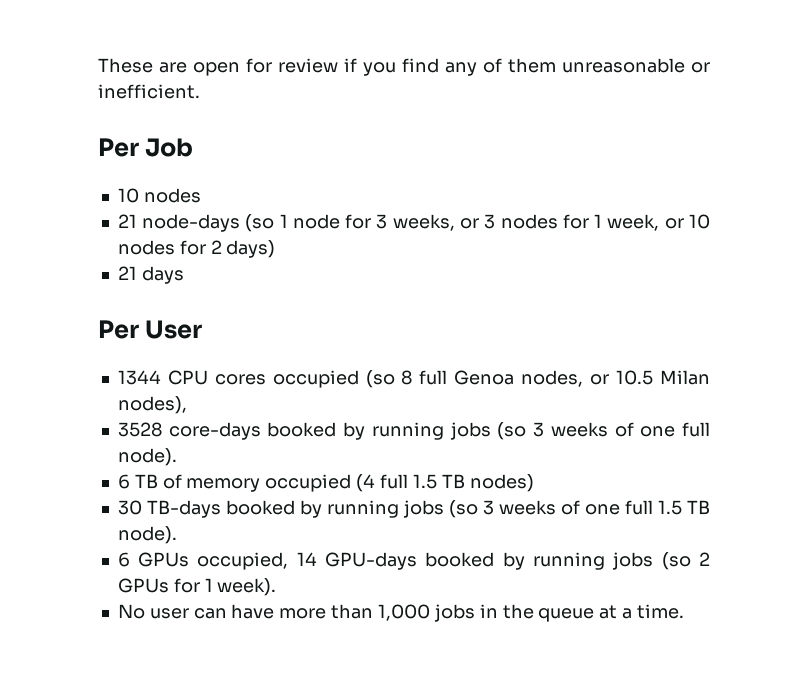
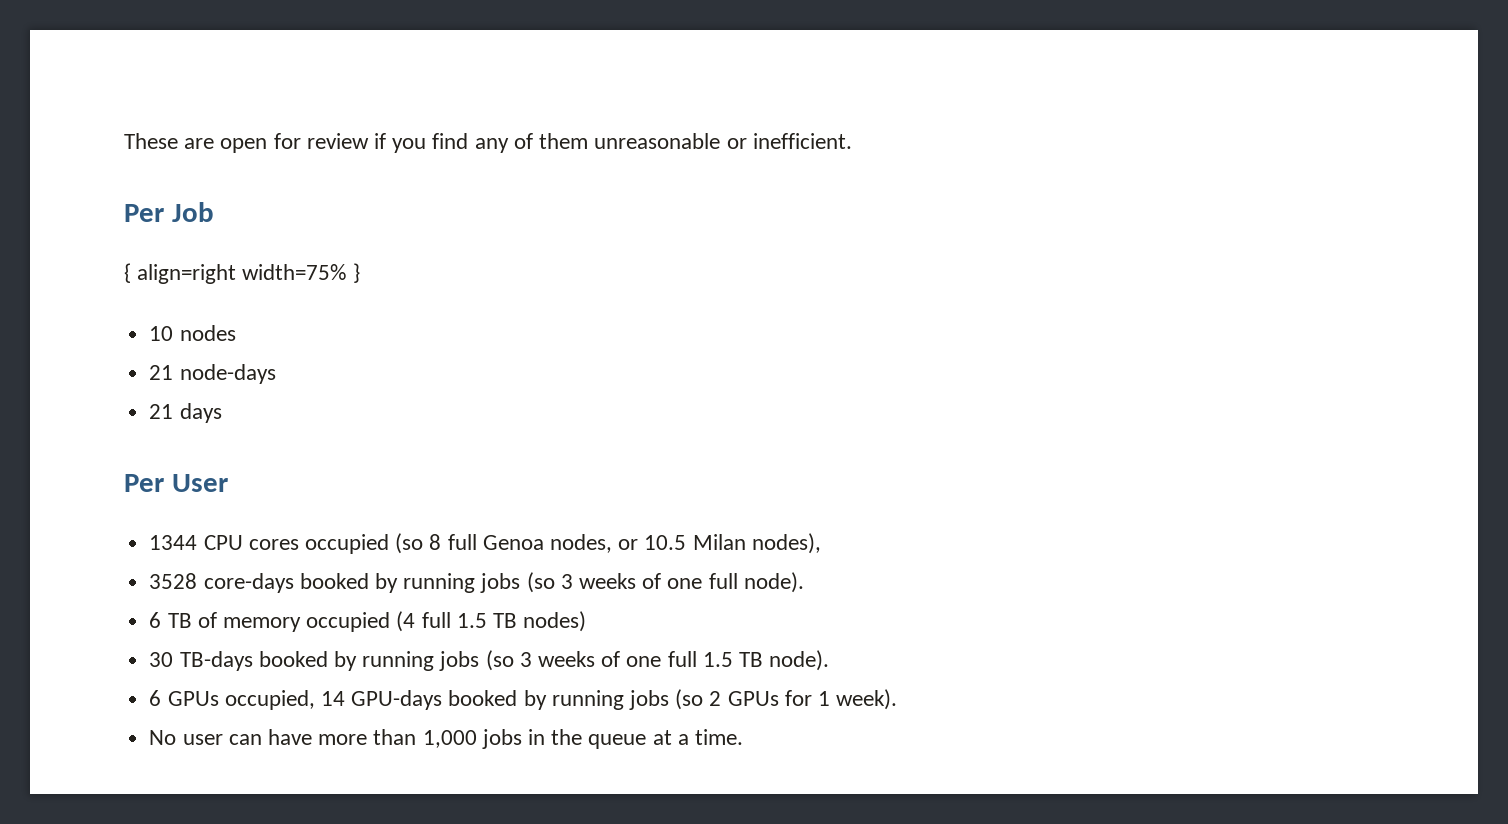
(194, 147) none -> [124,263,360,284] // { align=right width=75% }
[245,214,711,232] [117,240,276,258] (so 1 node for 3 weeks, or 3 nodes for 1 week, or 10 nodes for 2 days) -> (276, 374) none

